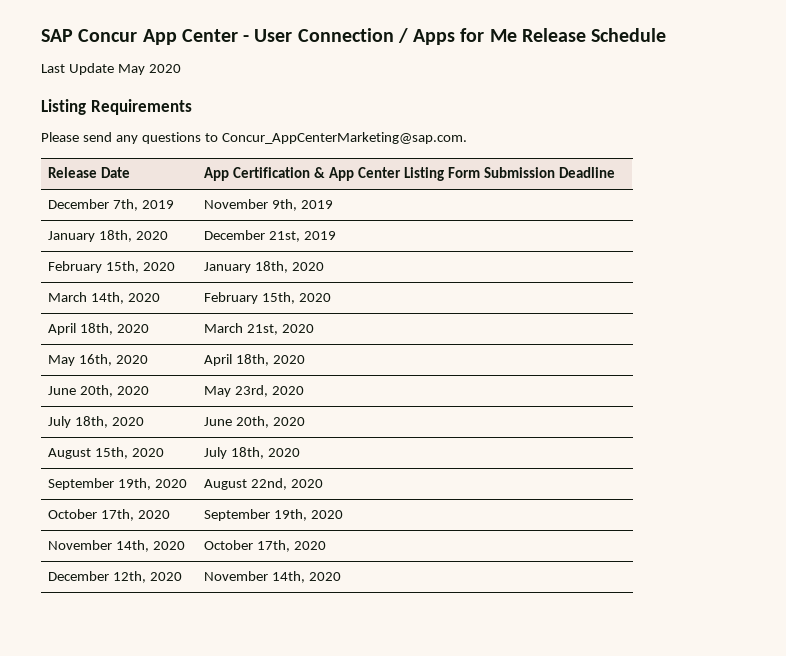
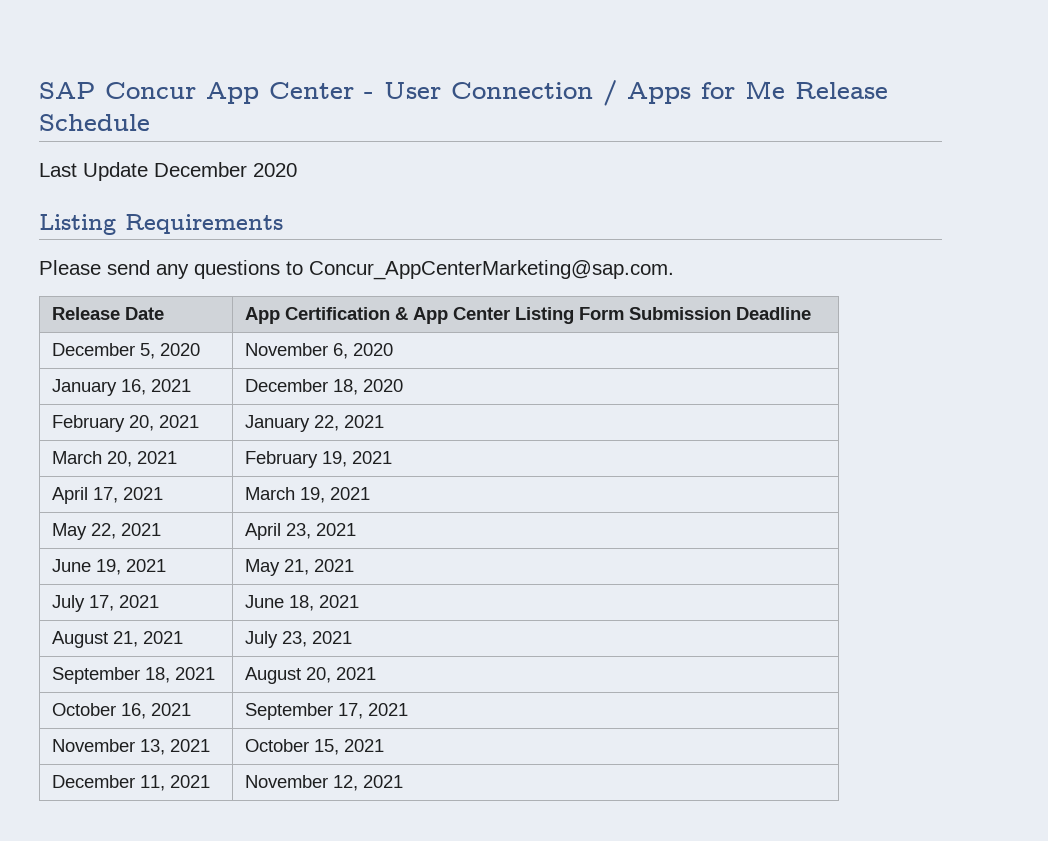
[117,64,145,75] May -> [154,162,247,177] December
[113,199,175,211] [204,199,334,211] [48,230,169,242] [204,230,337,242] [48,261,176,273] [204,261,325,273] [48,292,161,304] [204,292,332,304] [48,323,150,335] [204,323,315,335] [48,354,149,366] [204,354,306,366] [48,385,150,397] [204,385,305,397] [48,416,145,428] [204,416,306,428] [48,447,165,459] [204,447,301,459] [48,478,188,490] [204,478,324,490] [48,509,171,521] [204,509,344,521] [48,540,186,552] [204,540,327,552] [48,571,147,583] 7th, 2019 | November 9th, 2019 // January 18th, 2020 | December 21st, 2019 // February 15th, 2020 | January 18th, 2020 // March 14th, 2020 | February 15th, 2020 // April 18th, 2020 | March 21st, 2020 // May 16th, 2020 | April 18th, 2020 // June 20th, 2020 | May 23rd, 2020 // July 18th, 2020 | June 20th, 2020 // August 15th, 2020 | July 18th, 2020 // September 19th, 2020 | August 22nd, 2020 // October 17th, 2020 | September 19th, 2020 // November 14th, 2020 | October 17th, 2020 // December 12th, -> [140,343,156,359] 5,
[272,571,342,583] 14th, 2020 -> [333,343,394,359] [52,379,192,396] [245,379,404,395] [52,415,200,432] [245,415,385,432] [52,451,178,467] [245,451,393,468] [52,487,164,504] [245,487,371,503] [52,523,162,540] [245,523,357,540] [52,559,167,575] [245,559,355,576] [52,595,160,612] [245,595,360,611] [52,631,184,648] [245,631,353,648] [52,667,216,684] [245,667,377,684] [52,703,192,719] [245,703,409,720] [52,739,211,755] [245,739,385,755] [52,775,211,791] [245,775,404,791] 6, 2020 // January 16, 2021 | December 18, 2020 // February 20, 2021 | January 22, 2021 // March 20, 2021 | February 19, 2021 // April 17, 2021 | March 19, 2021 // May 22, 2021 | April 23, 2021 // June 19, 2021 | May 21, 2021 // July 17, 2021 | June 18, 2021 // August 21, 2021 | July 23, 2021 // September 18, 2021 | August 20, 2021 // October 16, 2021 | September 17, 2021 // November 13, 2021 | October 15, 2021 // December 11, 2021 | November 12, 2021

